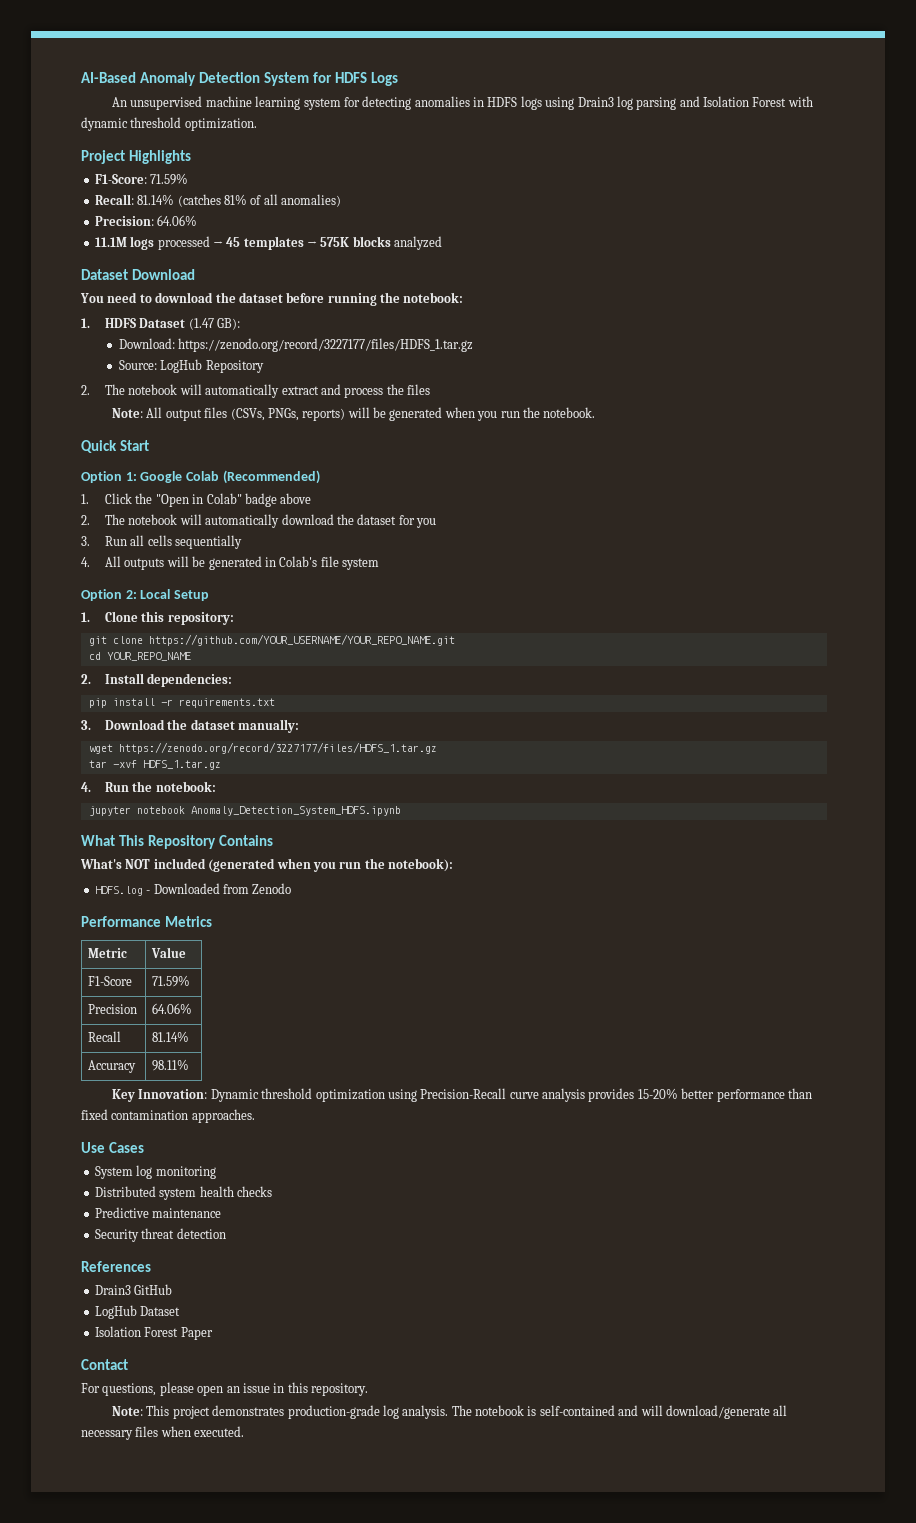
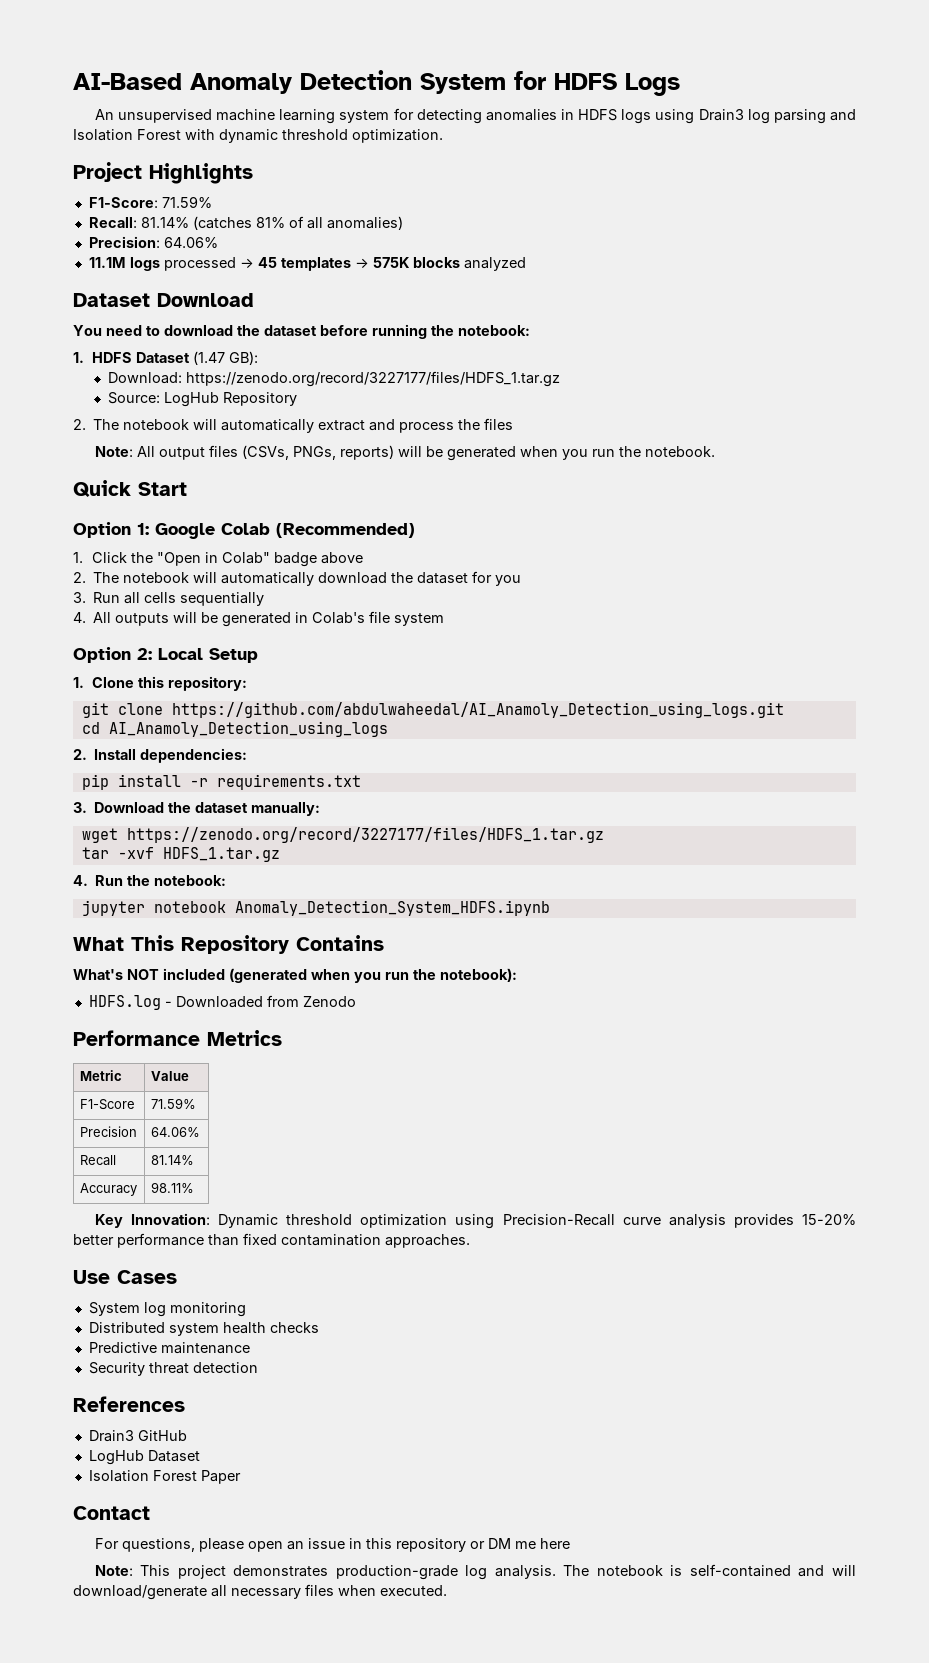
[148,634,455,646] https://github.com/YOUR_USERNAME/YOUR_REPO_NAME.git -> [171,702,784,718] https://github.com/abdulwaheedal/AI_Anamoly_Detection_using_logs.git
[106,652,191,661] YOUR_REPO_NAME -> [108,721,388,737] AI_Anamoly_Detection_using_logs
[311,1383,368,1396] repository. -> [395,1538,570,1552] repository or DM me here

